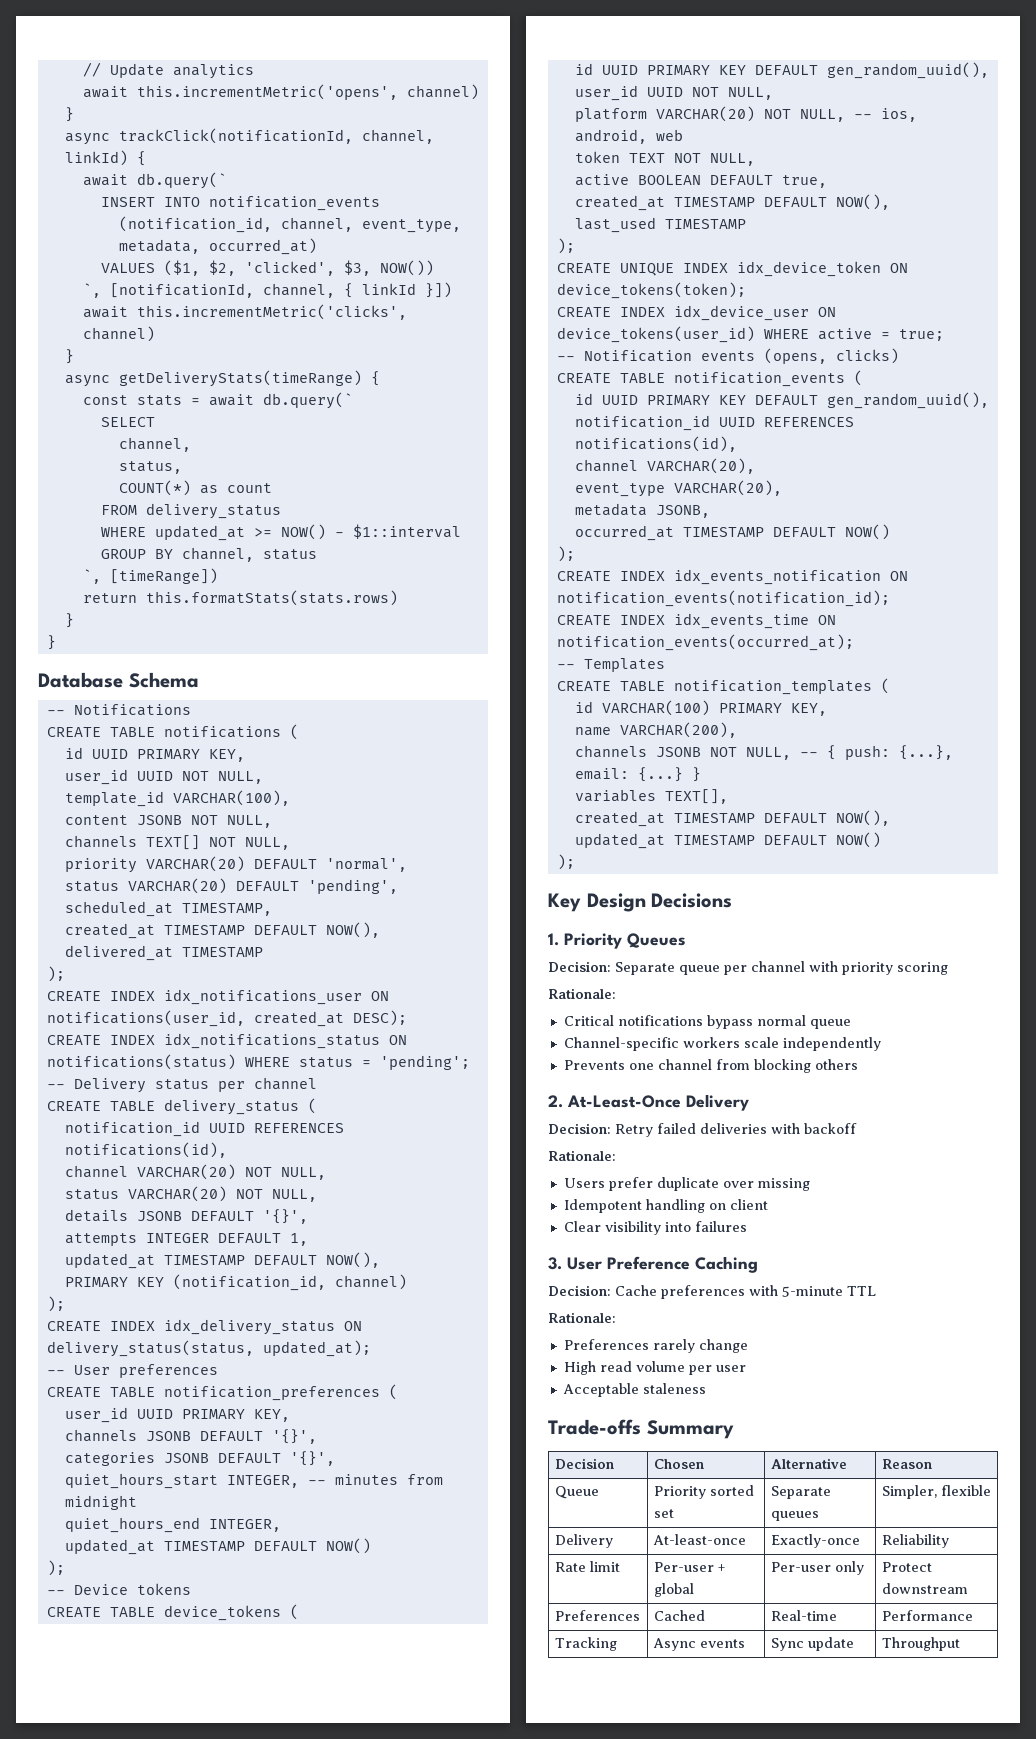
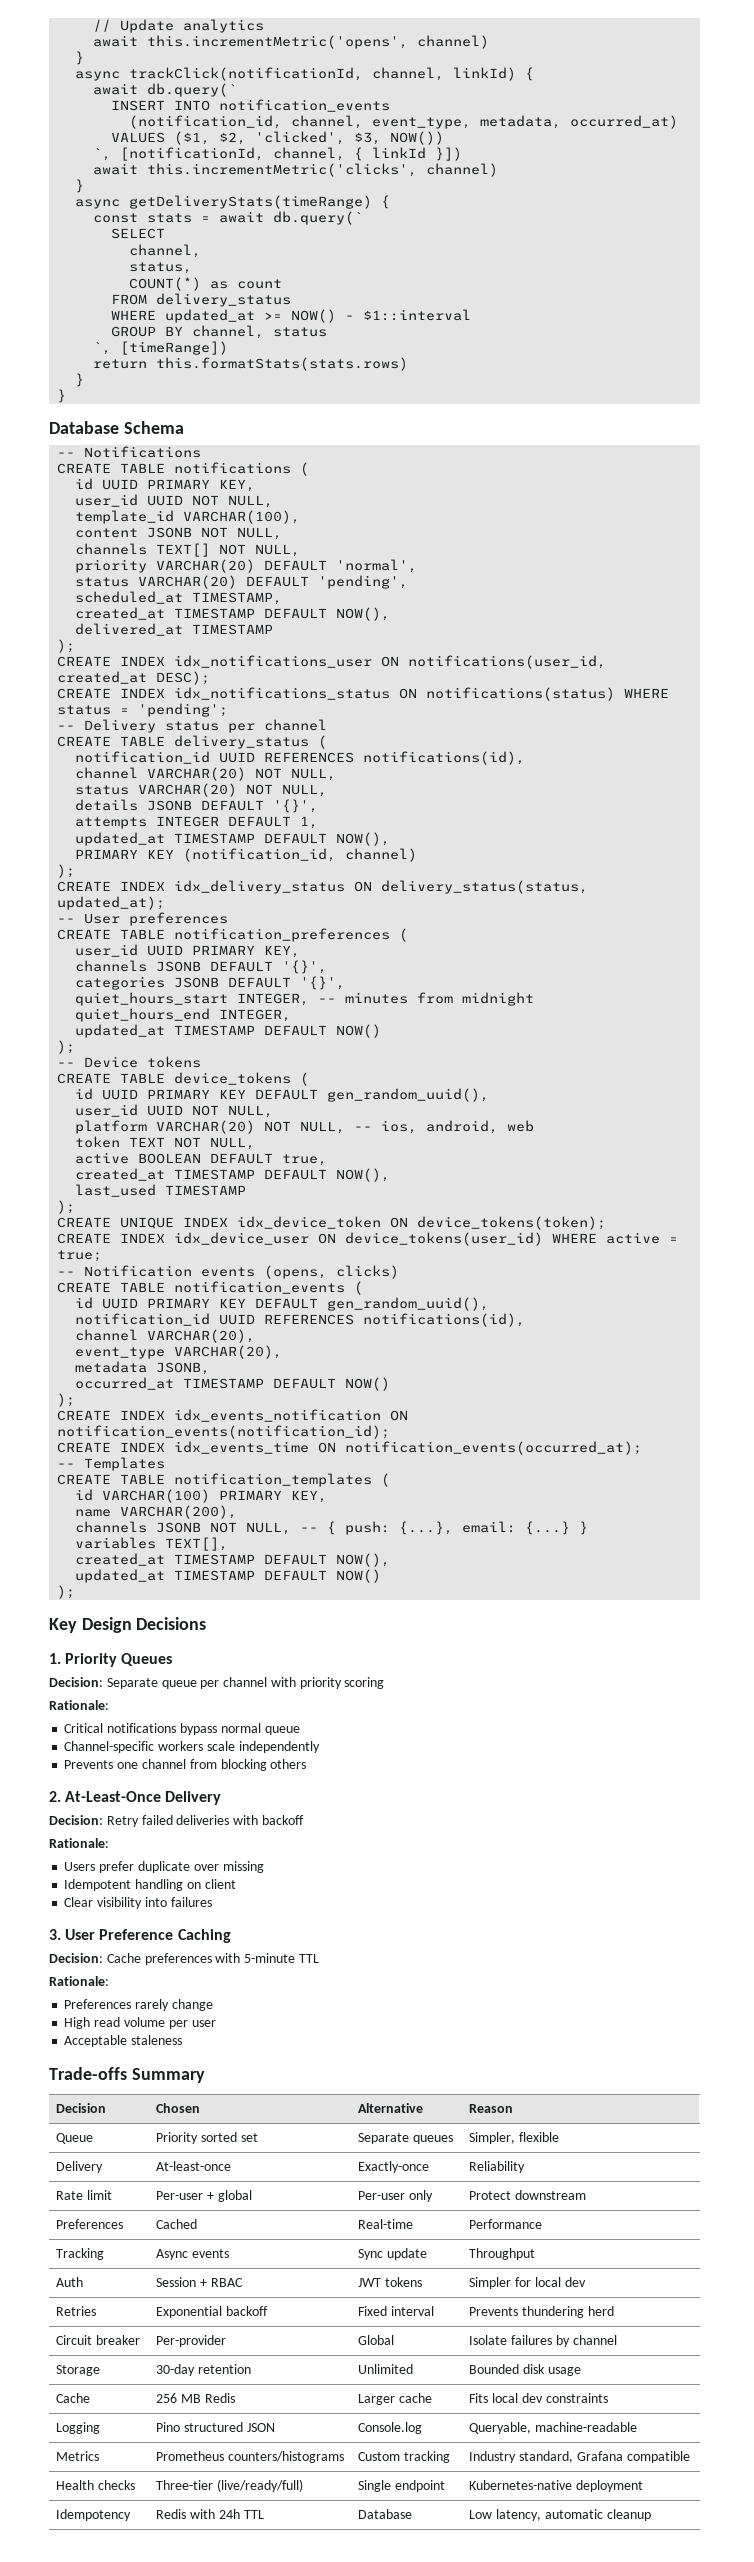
(960, 1644) none -> [56,2277,84,2287] [156,2277,243,2287] [358,2277,423,2287] [469,2277,586,2289] [56,2306,97,2316] [156,2306,269,2318] [358,2306,435,2316] [469,2306,614,2318] [56,2335,141,2345] [156,2335,227,2347] [358,2335,395,2345] [469,2335,617,2347] [56,2365,101,2376] [156,2364,252,2376] [358,2364,414,2374] [469,2364,581,2376] [56,2393,91,2403] [156,2393,235,2403] [358,2393,433,2405] [469,2393,608,2403] [56,2422,101,2434] [156,2422,275,2432] [358,2422,423,2434] [469,2422,638,2434] [56,2451,100,2461] [156,2451,345,2463] [358,2451,451,2463] [469,2451,690,2463] [56,2480,136,2490] [156,2479,304,2492] [358,2480,446,2492] [469,2480,644,2492] [56,2509,132,2521] [156,2509,264,2519] [358,2509,413,2519] [469,2509,651,2521] // Auth | Session + RBAC | JWT tokens | Simpler for local dev // Retries | Exponential backoff | Fixed interval | Prevents thundering herd // Circuit breaker | Per-provider | Global | Isolate failures by channel // Storage | 30-day retention | Unlimited | Bounded disk usage // Cache | 256 MB Redis | Larger cache | Fits local dev constraints // Logging | Pino structured JSON | Console.log | Queryable, machine-readable // Metrics | Prometheus counters/histograms | Custom tracking | Industry standard, Grafana compatible // Health checks | Three-tier (live/ready/full) | Single endpoint | Kubernetes-native deployment // Idempotency | Redis with 24h TTL | Database | Low latency, automatic cleanup

